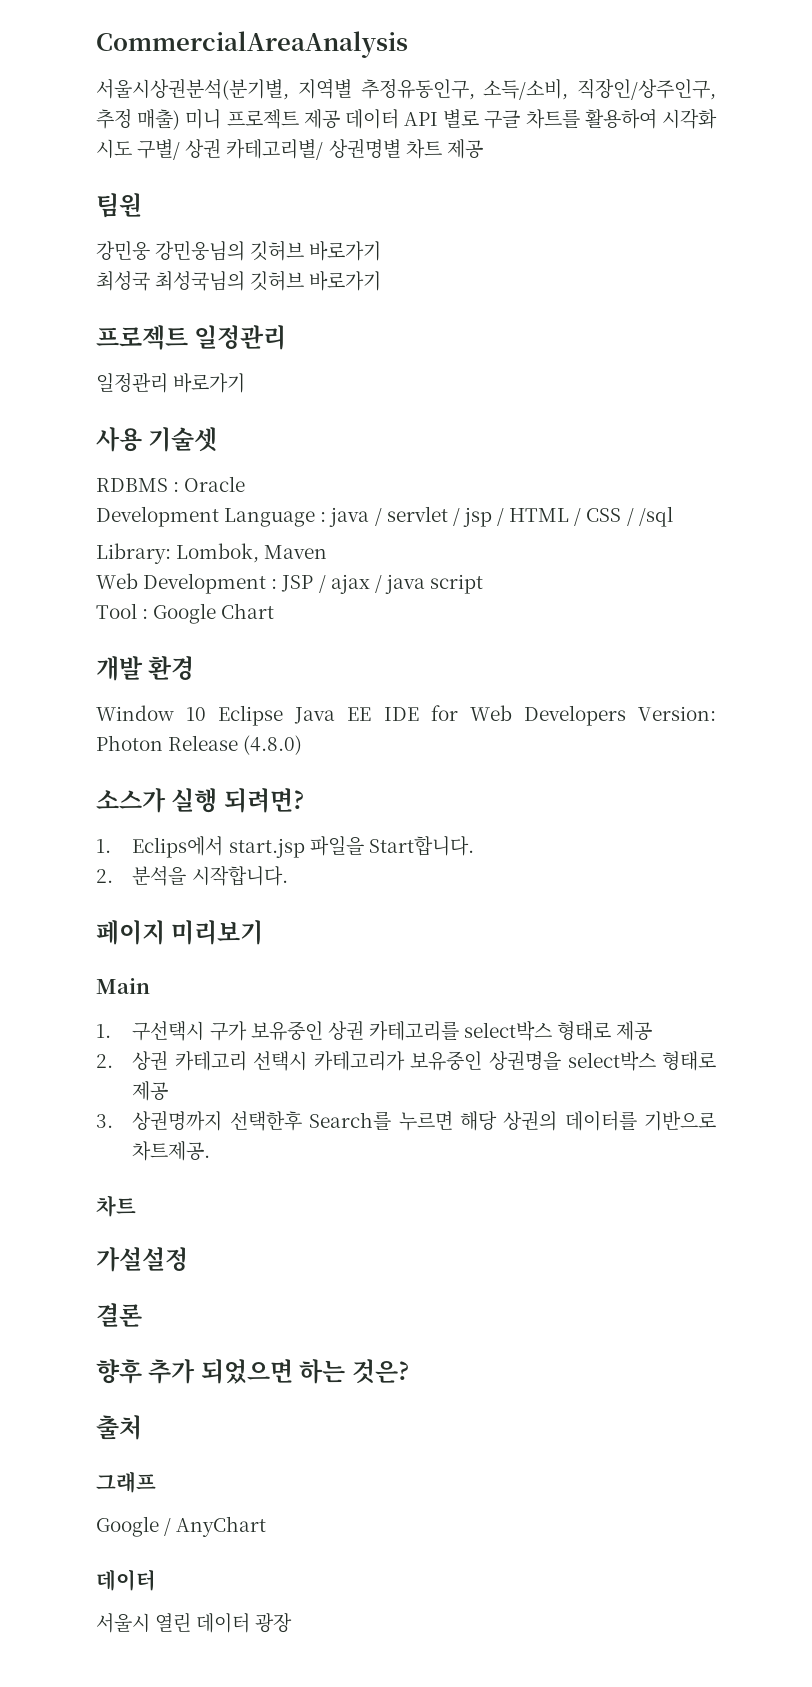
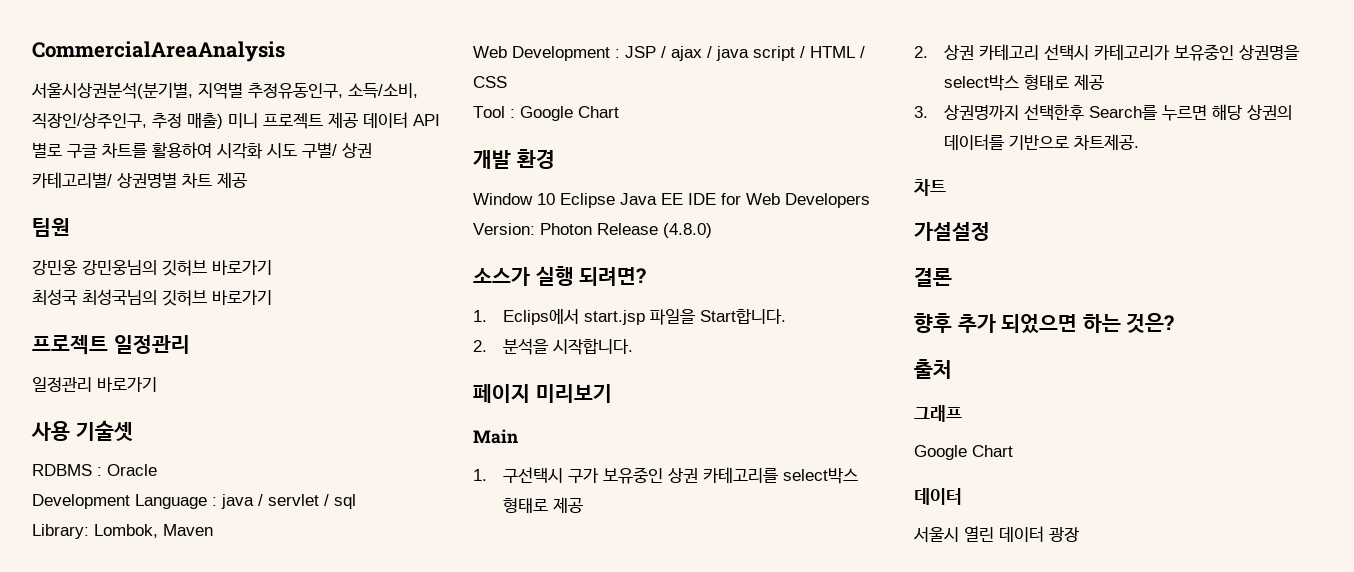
[462,506,673,527] jsp / HTML / CSS / /sql -> [334,494,356,509] sql
(484, 584) none -> [800,46,865,58] [473,76,507,88] / HTML / CSS
[164,1516,267,1537] / AnyChart -> [972,445,1013,457] Chart

